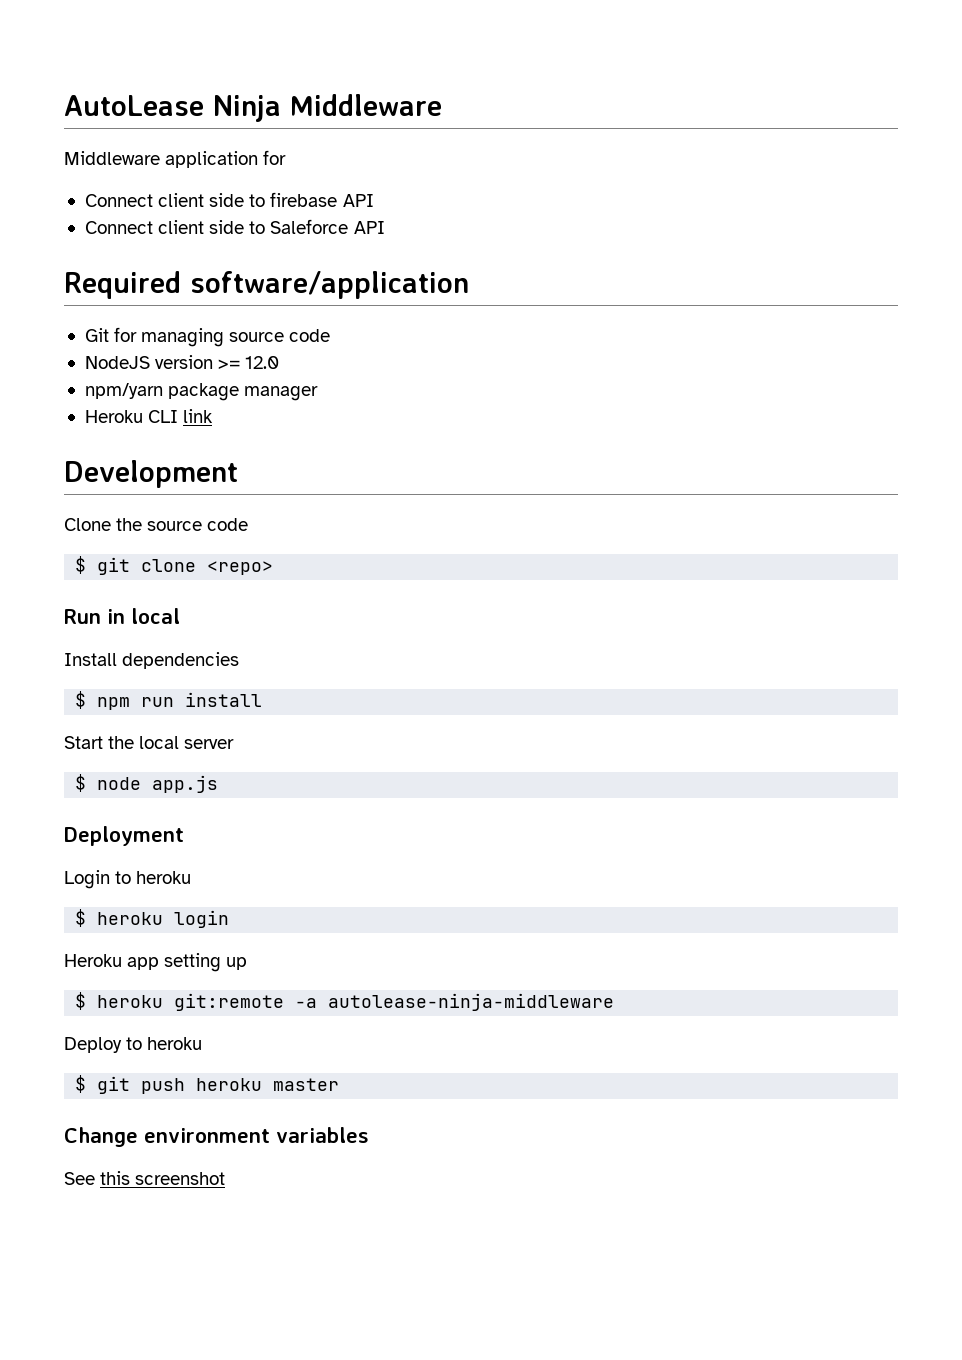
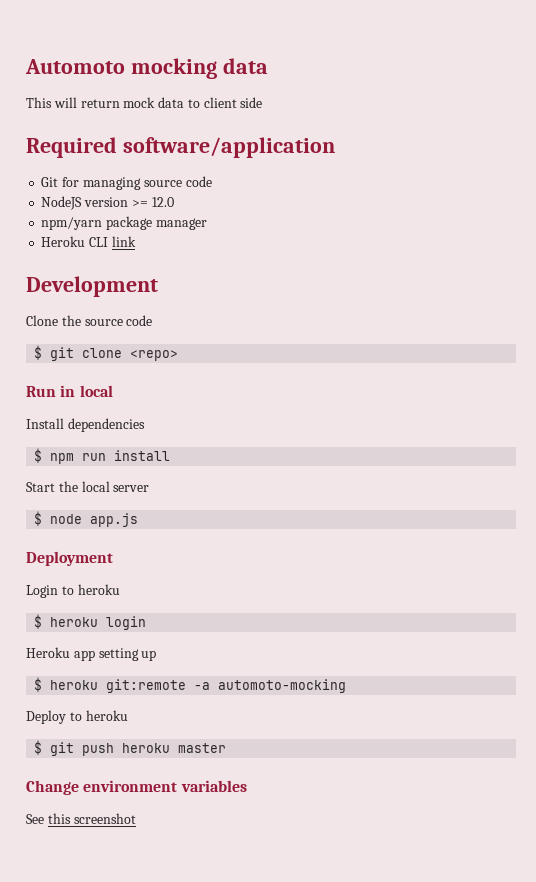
[64,94,442,122] [64,150,287,168] [84,192,374,207] [84,219,385,234] AutoLease Ninja Middleware // Middleware application for // Connect client side to firebase API // Connect client side to Saleforce API -> [25,58,268,79] [26,97,263,108] Automoto mocking data // This will return mock data to client side
[328,993,615,1011] autolease-ninja-middleware -> [218,679,347,693] automoto-mocking

